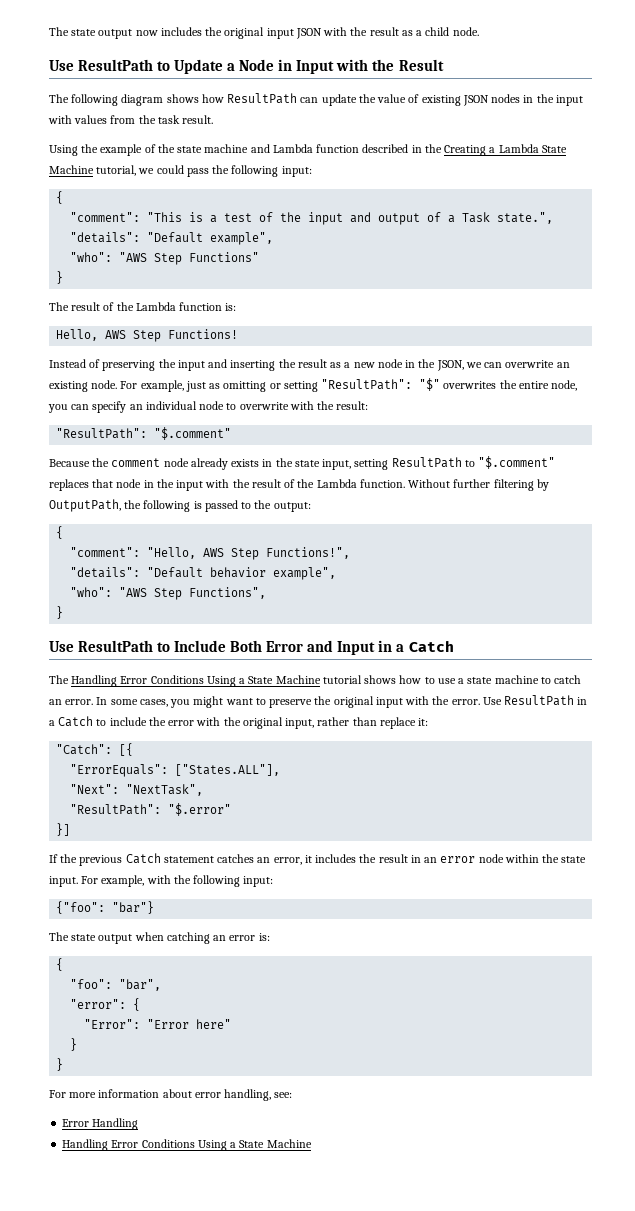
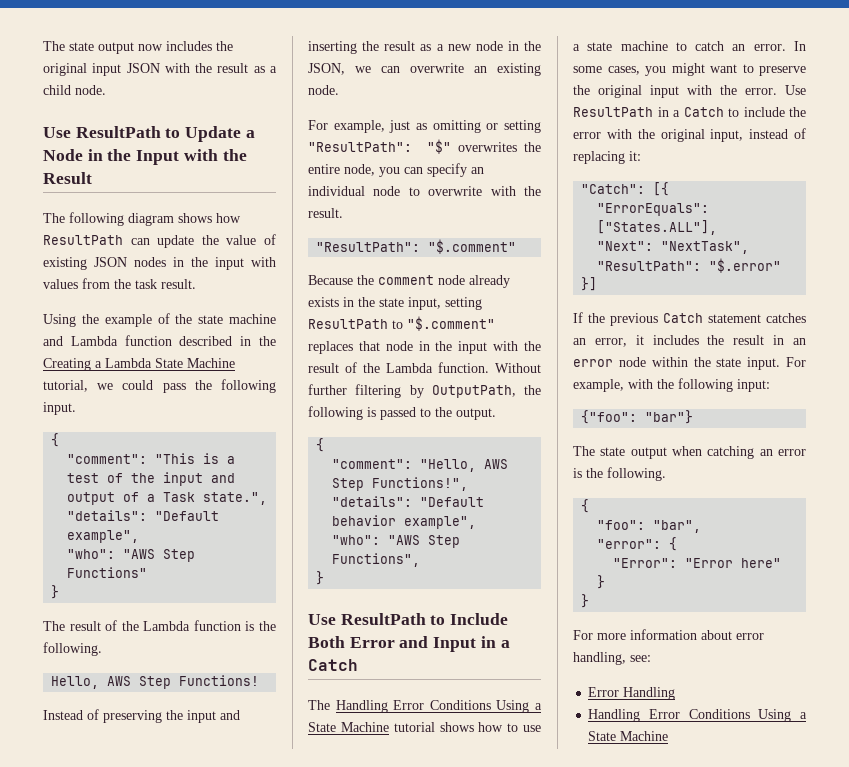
(293, 65) none -> [107,149,132,161] the
[281,166,312,177] input: -> [43,402,76,415] input.
[225,303,237,311] is: -> [245,621,276,631] [43,642,102,656] is the following.
(118, 384) none -> (339, 90) //
[336,401,369,410] result: -> [308,208,343,218] result.
[273,502,311,512] output: -> [456,408,496,420] output.
[317,717,416,729] rather than replace -> [749,128,806,139] [573,151,625,164] instead of replacing
[258,933,270,941] is: -> [573,467,666,481] is the following.

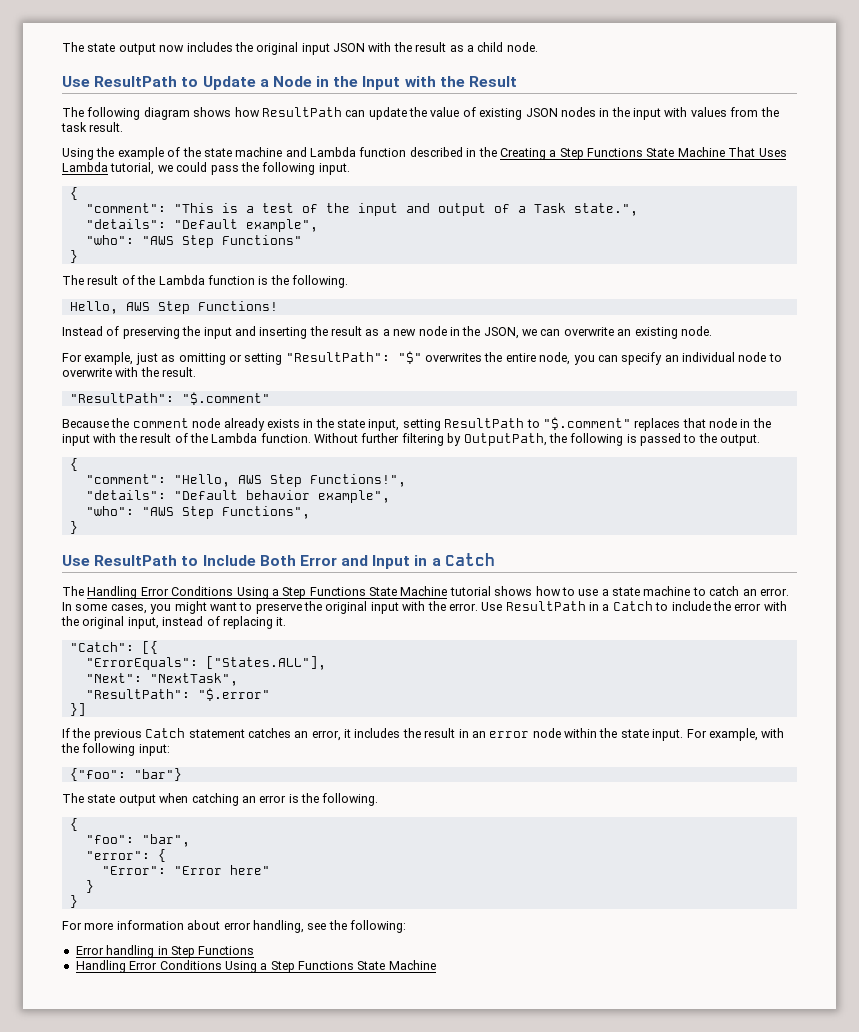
[105,358,235,368] Lambda State Machine -> [559,147,787,160] [62,162,108,172] Step Functions State Machine That Uses Lambda
(542, 706) none -> [282,587,366,599] Step Functions
[629,151,641,161] it: -> [276,617,287,626] it.
[630,655,651,662] [588,687,676,700] [588,709,807,722] see: // Error Handling // Handling Error Conditions Using a -> [307,920,406,933] [75,945,255,958] [75,960,354,973] see the following: // Error handling in Step Functions // Handling Error Conditions Using a Step Functions

